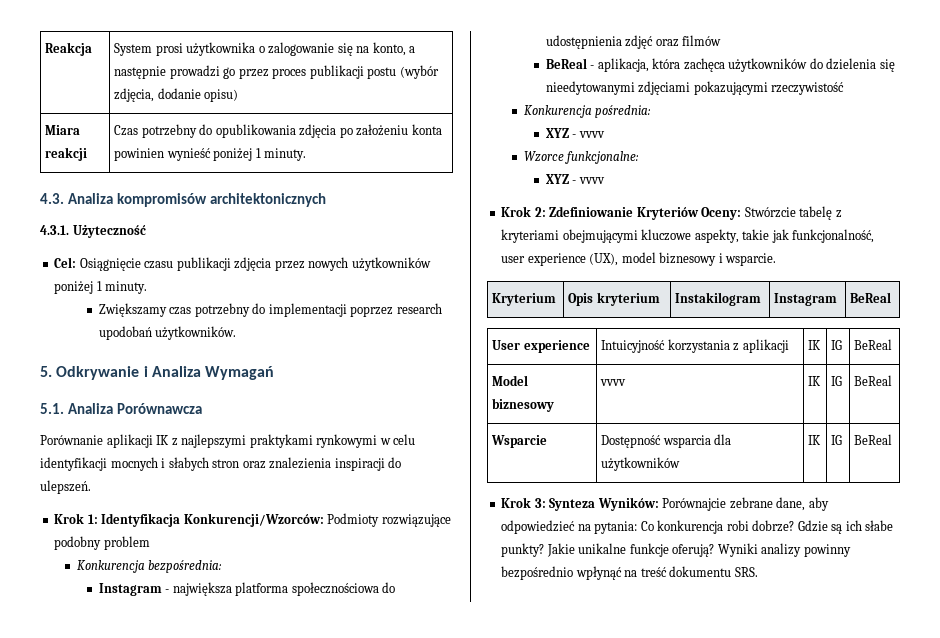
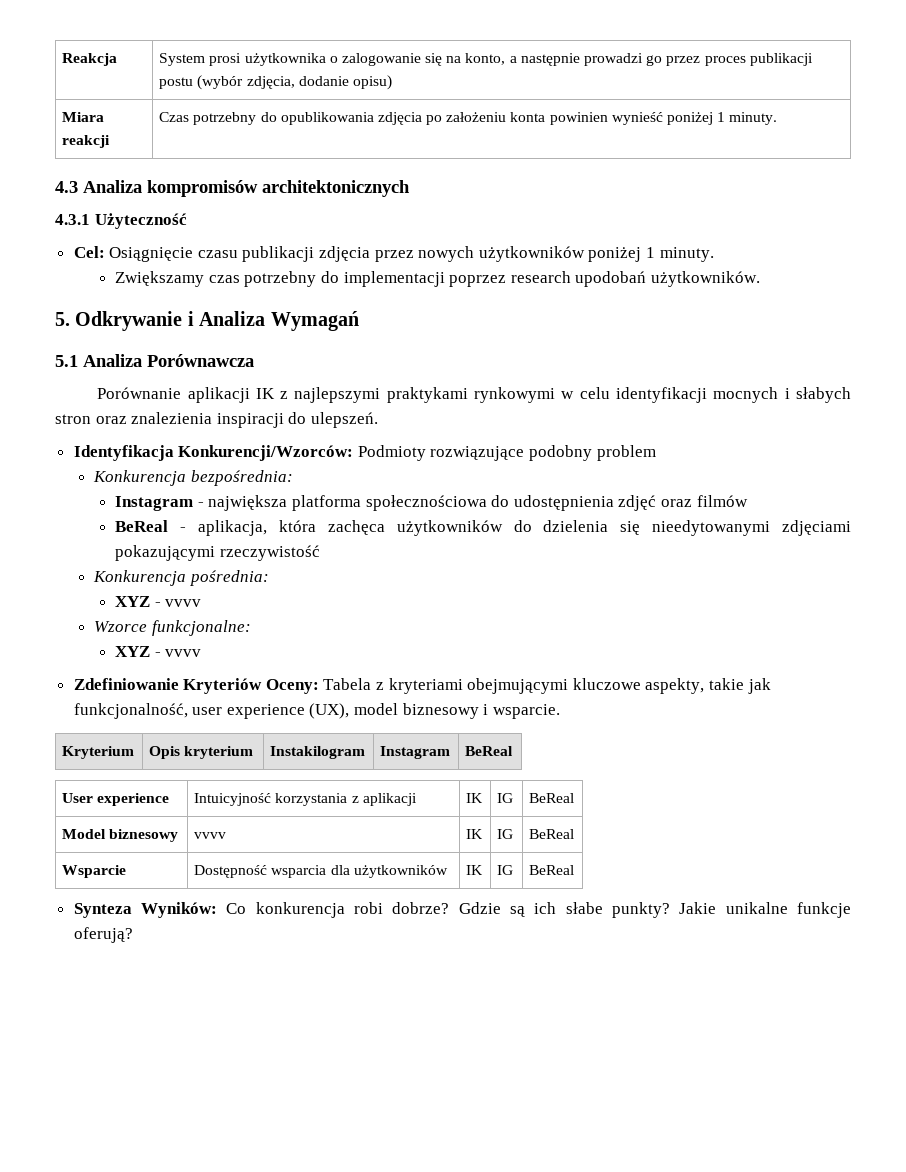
[40,193,64,204] 4.3. -> [55,181,78,193] 4.3
[40,225,69,235] 4.3.1. -> [55,214,90,225] 4.3.1
[40,403,64,414] 5.1. -> [55,355,78,367] 5.1
[54,513,98,524] Krok 1: -> (378, 420) none
[501,206,546,217] Krok 2: -> (202, 653) none
[744,206,833,220] Stwórzcie tabelę -> [323,678,372,690] Tabela
[501,497,829,511] [501,520,638,534] Krok 3: Synteza Wyników: Porównajcie zebrane dane, aby odpowiedzieć na pytania: -> [73,902,218,918] Synteza Wyników:
[717,543,851,557] [501,566,758,580] Wyniki analizy powinny bezpośrednio wpłynąć na treść dokumentu SRS. -> (133, 935) none

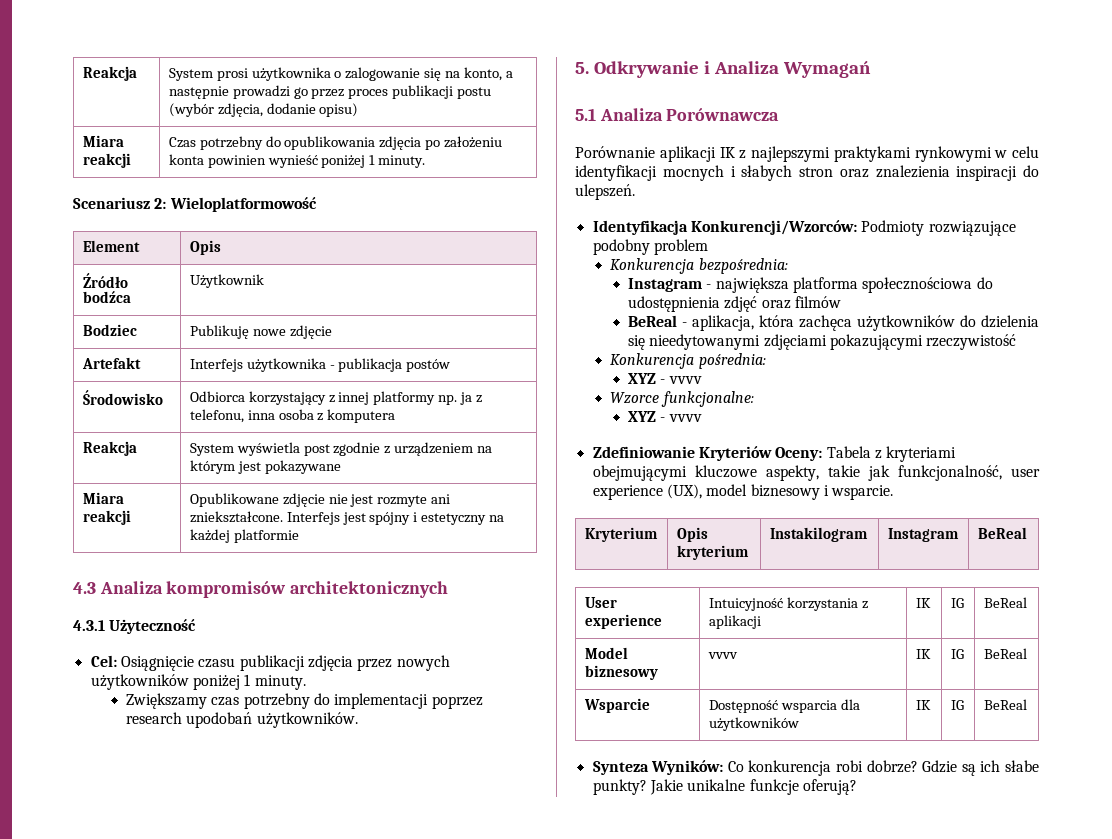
(778, 118) none -> [73,197,317,212] [82,240,140,252] [189,240,221,255] [82,273,128,288] [82,291,131,303] [189,274,264,288] [82,324,137,336] [189,325,332,339] [81,357,141,369] [189,358,451,372] [82,390,163,405] [189,391,483,405] [189,409,396,423] [82,441,137,456] [189,442,493,456] [189,460,341,474] [82,492,124,504] [82,510,131,525] [189,493,451,507] [189,511,505,525] [189,529,299,543] // Scenariusz 2: Wieloplatformowość // Element | Opis // Źródło bodźca | Użytkownik // Bodziec | Publikuję nowe zdjęcie // Artefakt | Interfejs użytkownika - publikacja postów // Środowisko | Odbiorca korzystający z innej platformy np. ja z telefonu, inna osoba z komputera // Reakcja | System wyświetla post zgodnie z urządzeniem na którym jest pokazywane // Miara reakcji | Opublikowane zdjęcie nie jest rozmyte ani zniekształcone. Interfejs jest spójny i estetyczny na każdej platformie

